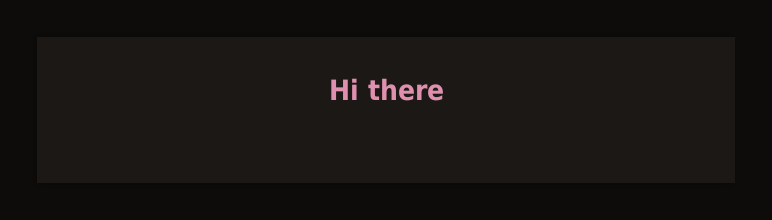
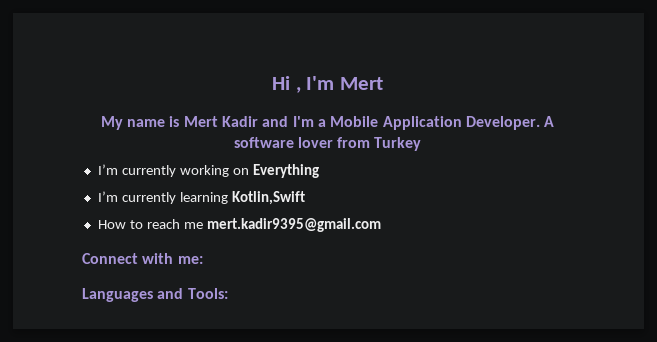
[367,78,444,101] there -> [295,76,383,93] [100,116,555,130] [233,137,422,151] [97,164,319,178] [97,191,305,205] [97,218,381,232] [82,253,203,264] [82,288,228,302] , I'm Mert // My name is Mert Kadir and I'm a Mobile Application Developer. A software lover from Turkey // I’m currently working on Everything // I’m currently learning Kotlin,Swift // How to reach me mert.kadir9395@gmail.com // Connect with me: // Languages and Tools:

